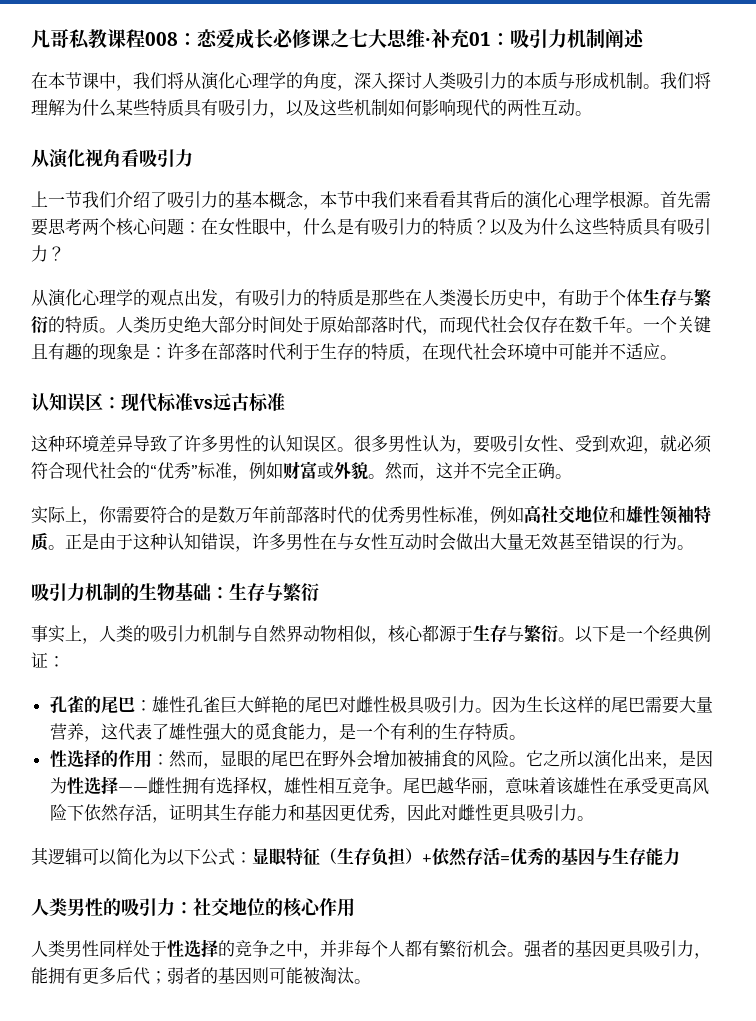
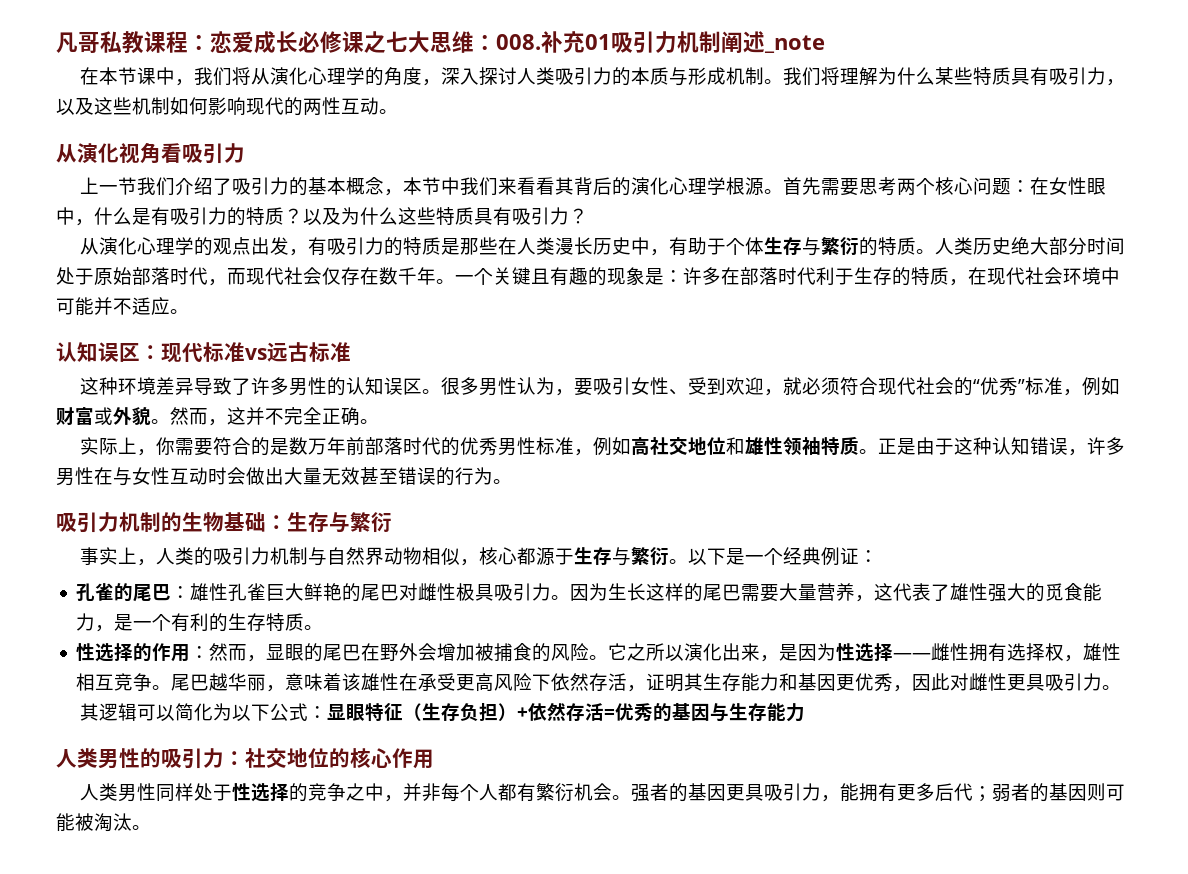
[145,32,178,46] 008 -> (188, 42) none
[425,38,431,46] · -> [474,34,541,50] ：008.
[491,33,510,46] ： -> (611, 42) none
(645, 38) none -> [764,35,825,53] _note

